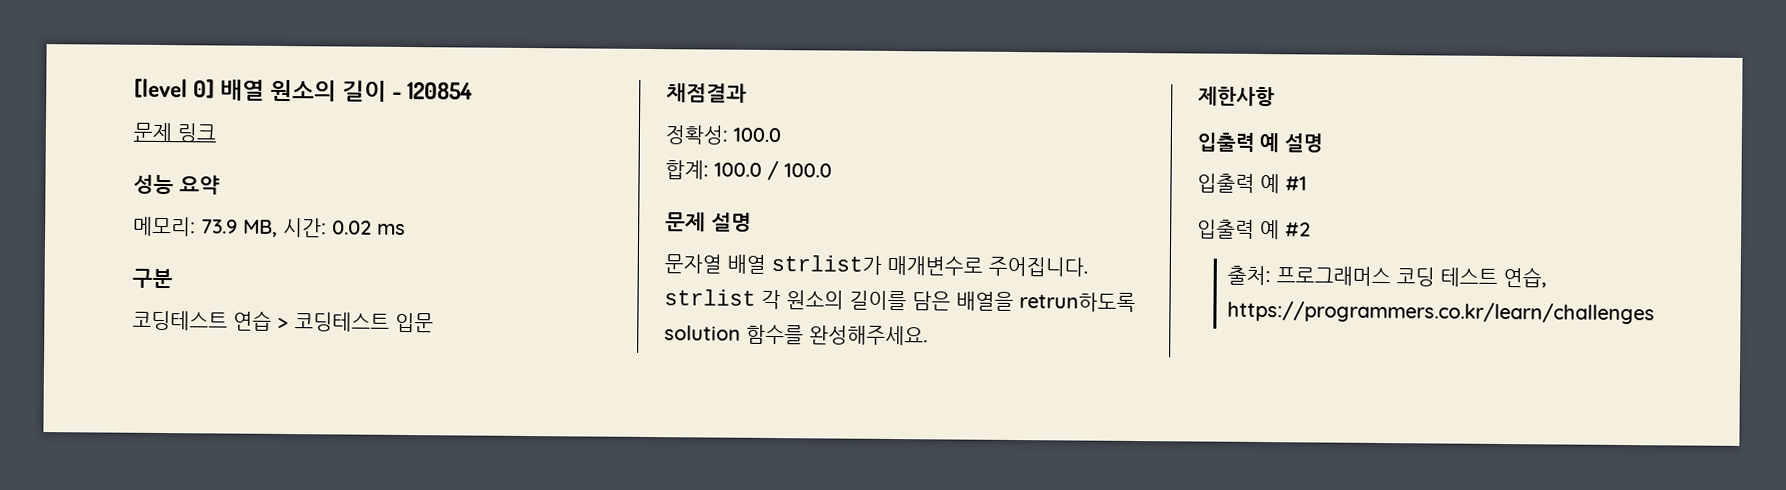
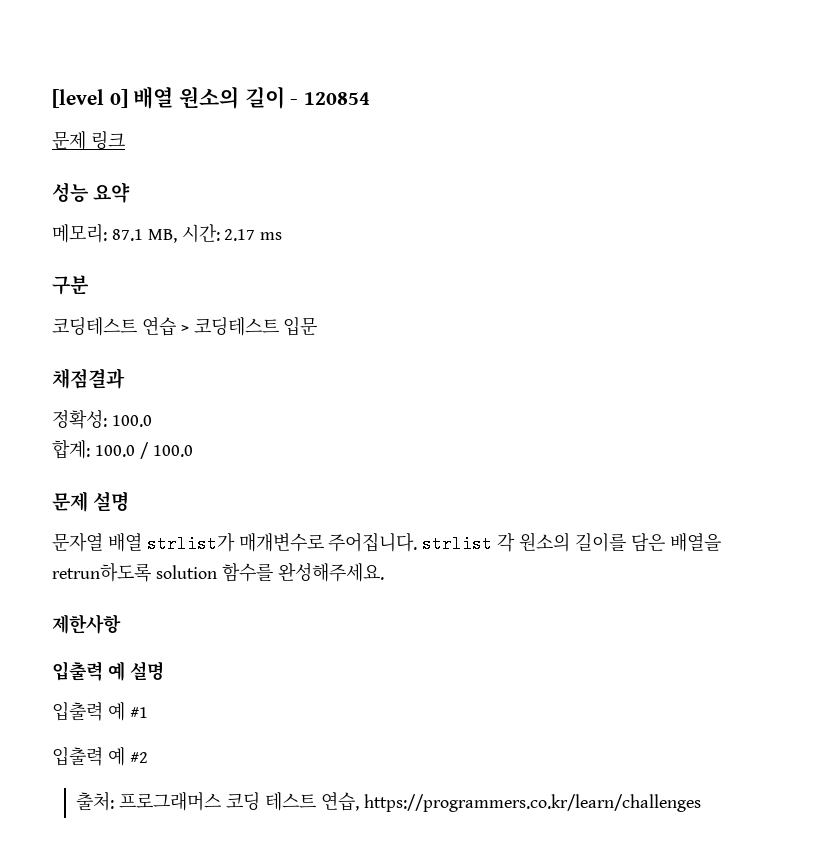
[201,219,238,234] 73.9 -> [111,229,143,241] 87.1
[332,220,372,235] 0.02 -> [224,229,256,241] 2.17

